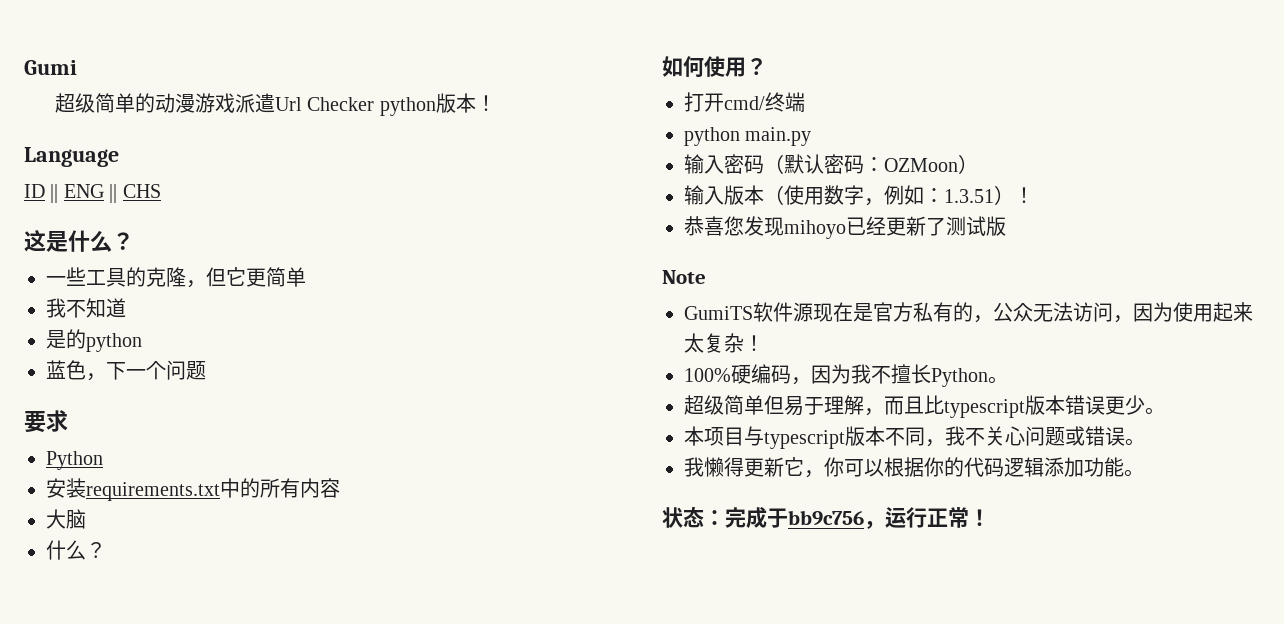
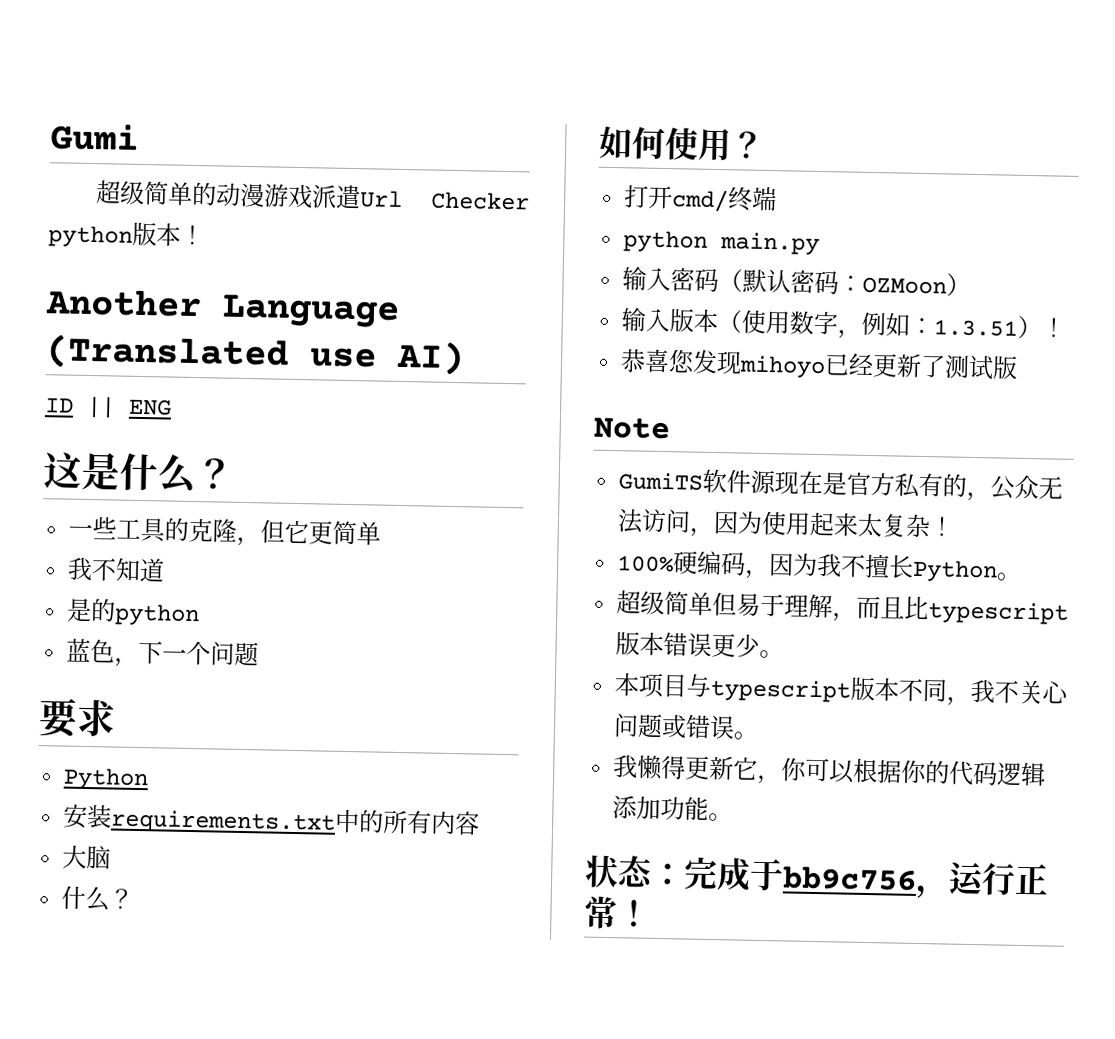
(496, 103) none -> [45,288,202,318] Another
(119, 157) none -> [45,334,465,376] (Translated use AI)
[109,184,161,203] || CHS -> (172, 407) none

